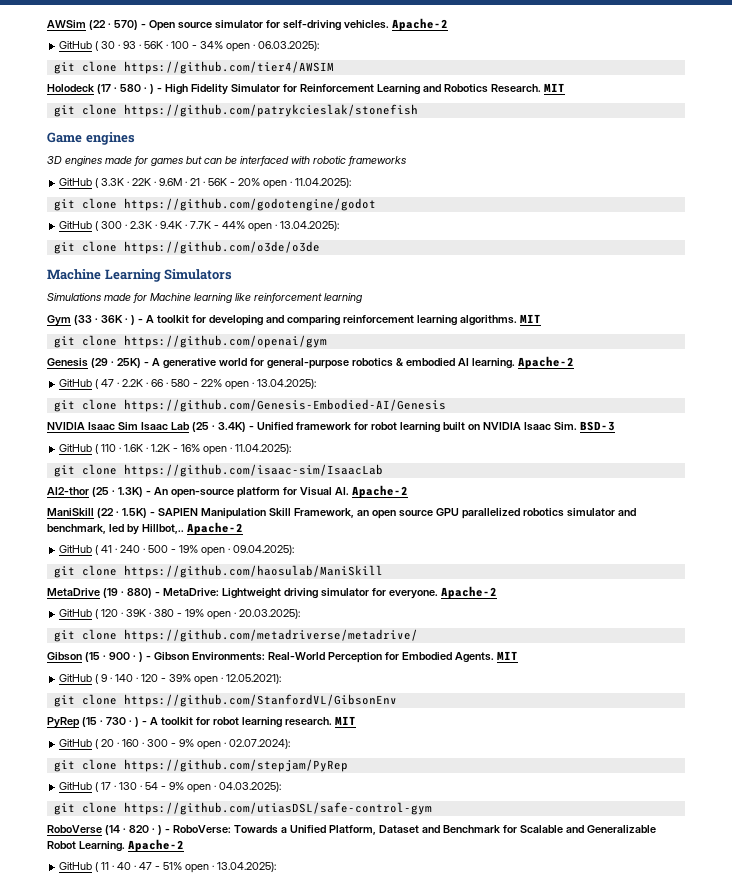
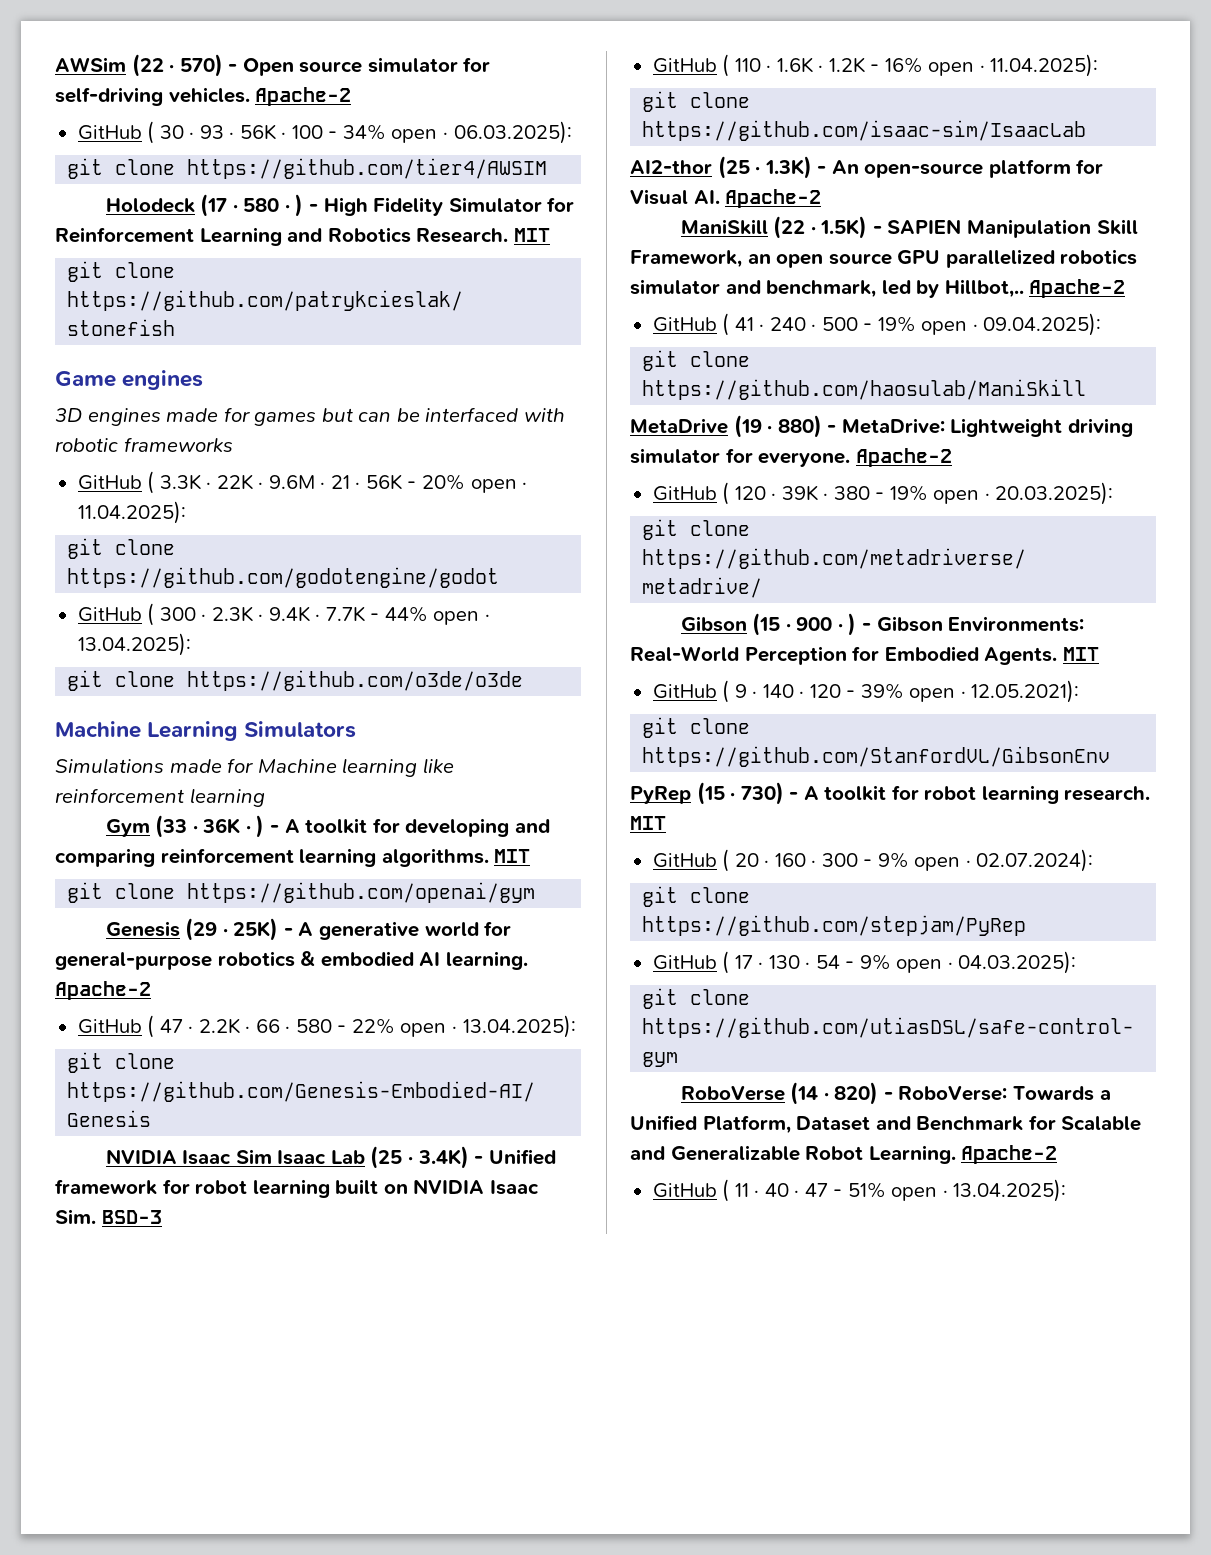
[106,717,139,727] 730 · ) -> [740,782,784,805] 730)
[129,825,162,835] 820 · ) -> [834,1082,879,1105] 820)

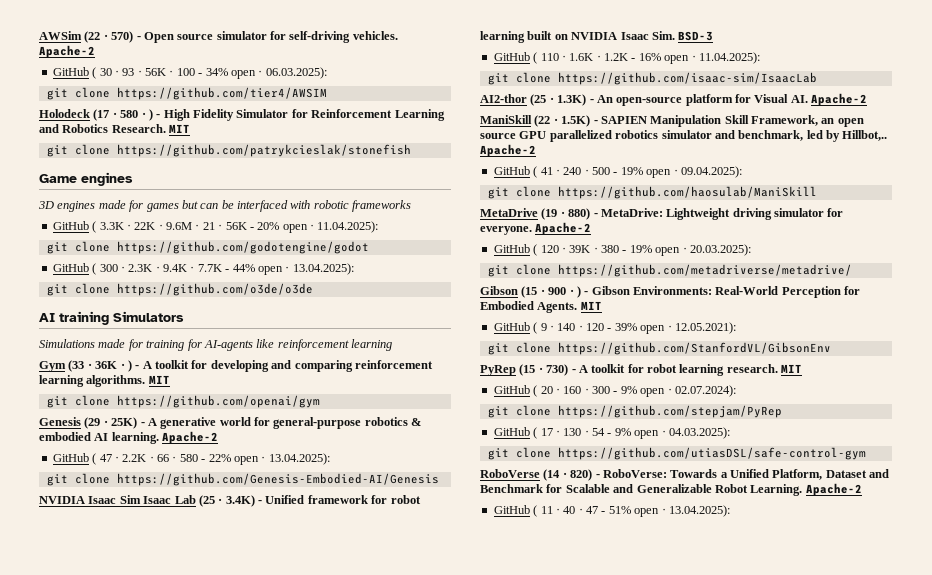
[55,721,239,741] Machine Learning -> [39,311,109,325] AI training
[257,758,418,777] Machine learning -> [146,339,253,351] training for AI-agents

